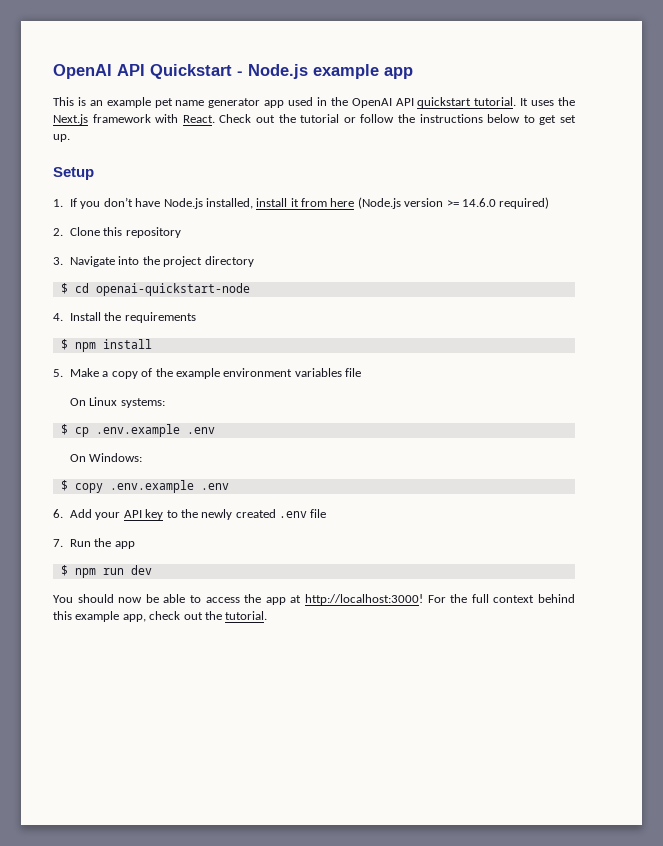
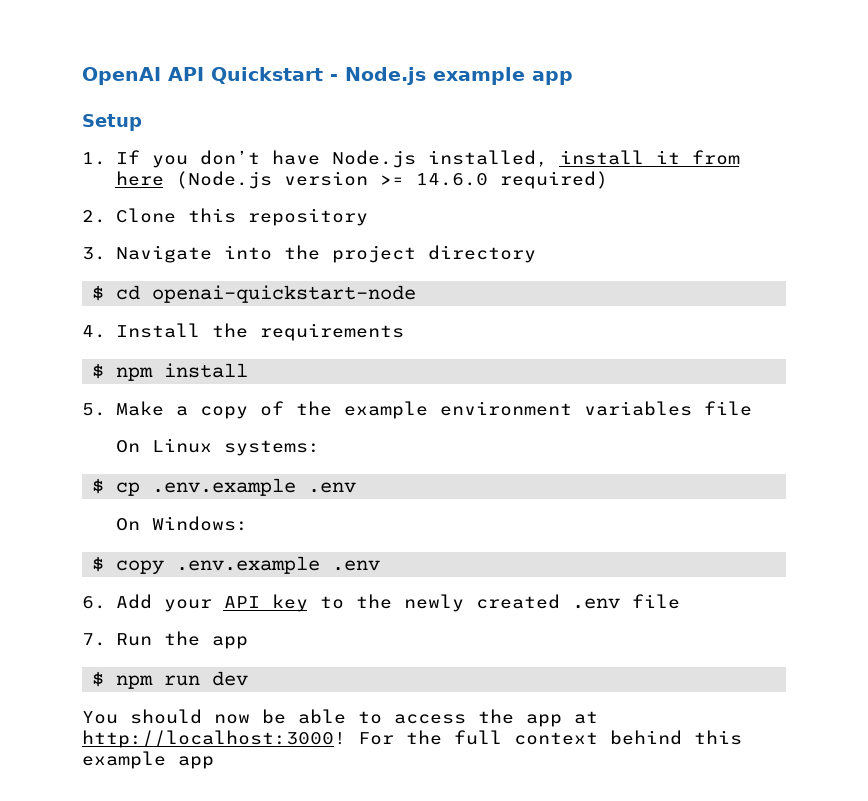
[53,97,575,108] [53,114,577,125] [53,134,70,142] // This is an example pet name generator app used in the OpenAI API quickstart tutorial. It uses the Next.js framework with React. Check out the tutorial or follow the instructions below to get set up. -> (573, 78) none
[122,611,268,622] app, check out the tutorial. -> [178,756,214,769] app

